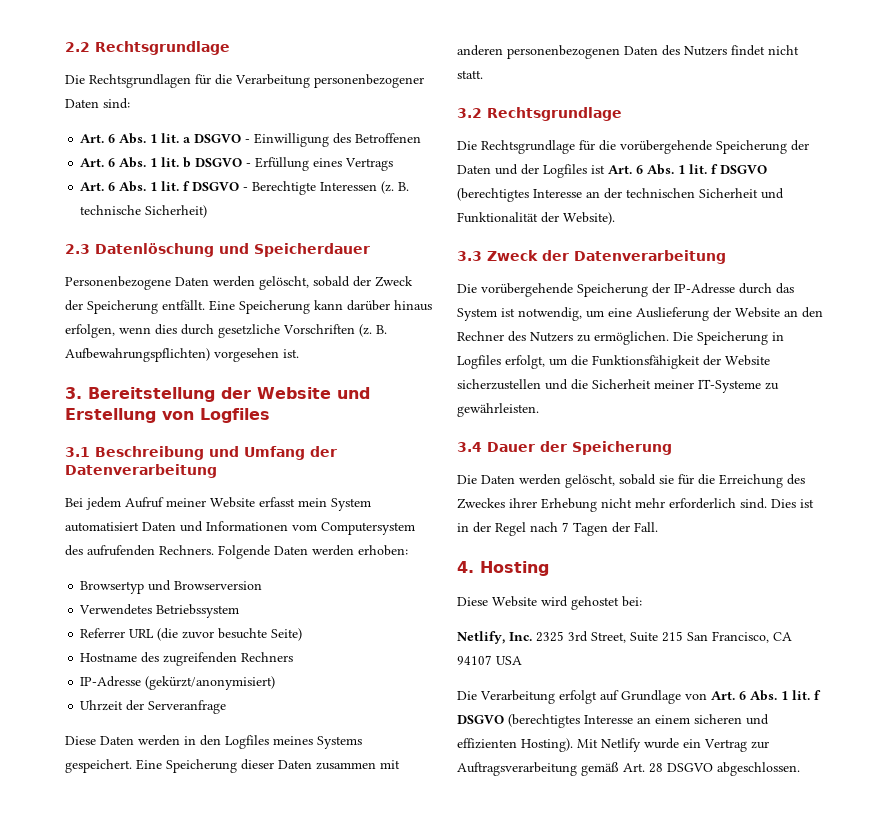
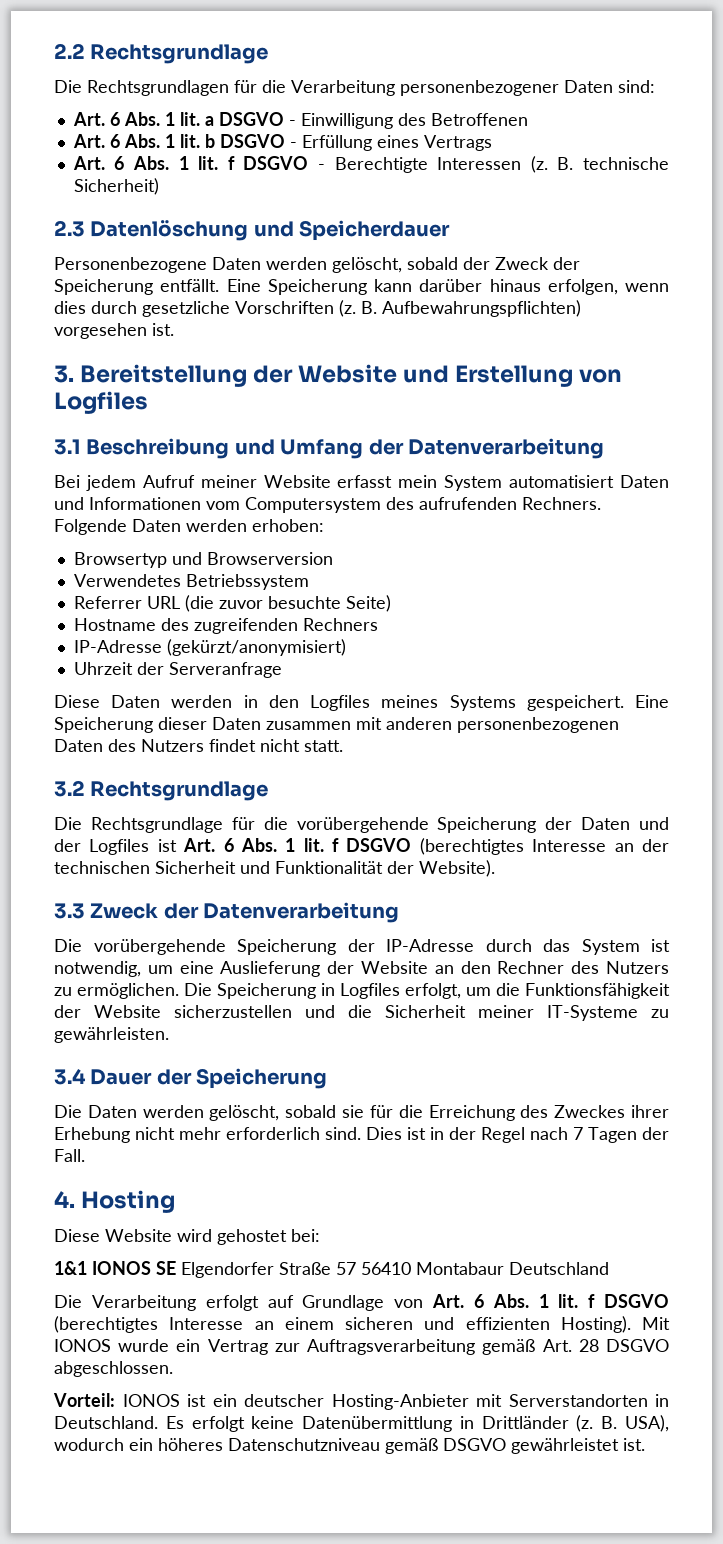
[457,631,792,644] [457,655,522,665] Netlify, Inc. 2325 3rd Street, Suite 215 San Francisco, CA 94107 USA -> [54,1261,609,1278] 1&1 IONOS SE Elgendorfer Straße 57 56410 Montabaur Deutschland
[601,738,641,752] Netlify -> [54,1339,111,1352] IONOS
(800, 769) none -> [53,1393,669,1410] [54,1415,670,1432] [54,1438,645,1454] // Vorteil: IONOS ist ein deutscher Hosting-Anbieter mit Serverstandorten in Deutschland. Es erfolgt keine Datenübermittlung in Drittländer (z. B. USA), wodurch ein höheres Datenschutzniveau gemäß DSGVO gewährleistet ist.

